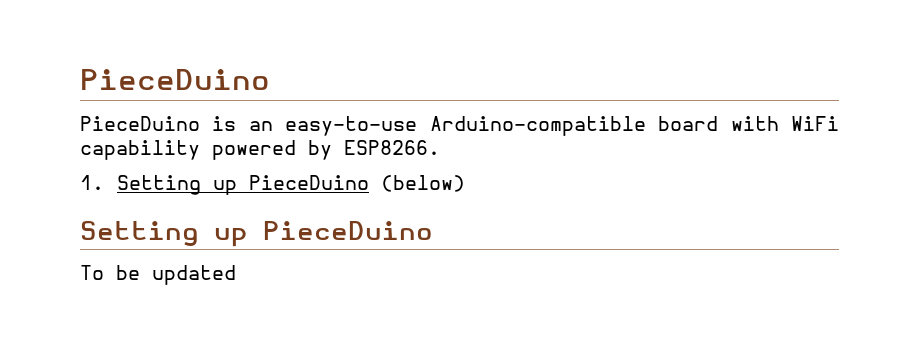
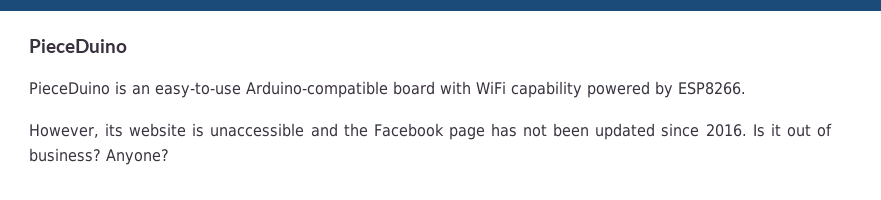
[80,175,466,195] [80,221,433,247] [80,265,236,285] 1. Setting up PieceDuino (below) // Setting up PieceDuino // To be updated -> [29,123,832,140] [29,148,169,165] However, its website is unaccessible and the Facebook page has not been updated since 2016. Is it out of business? Anyone?

